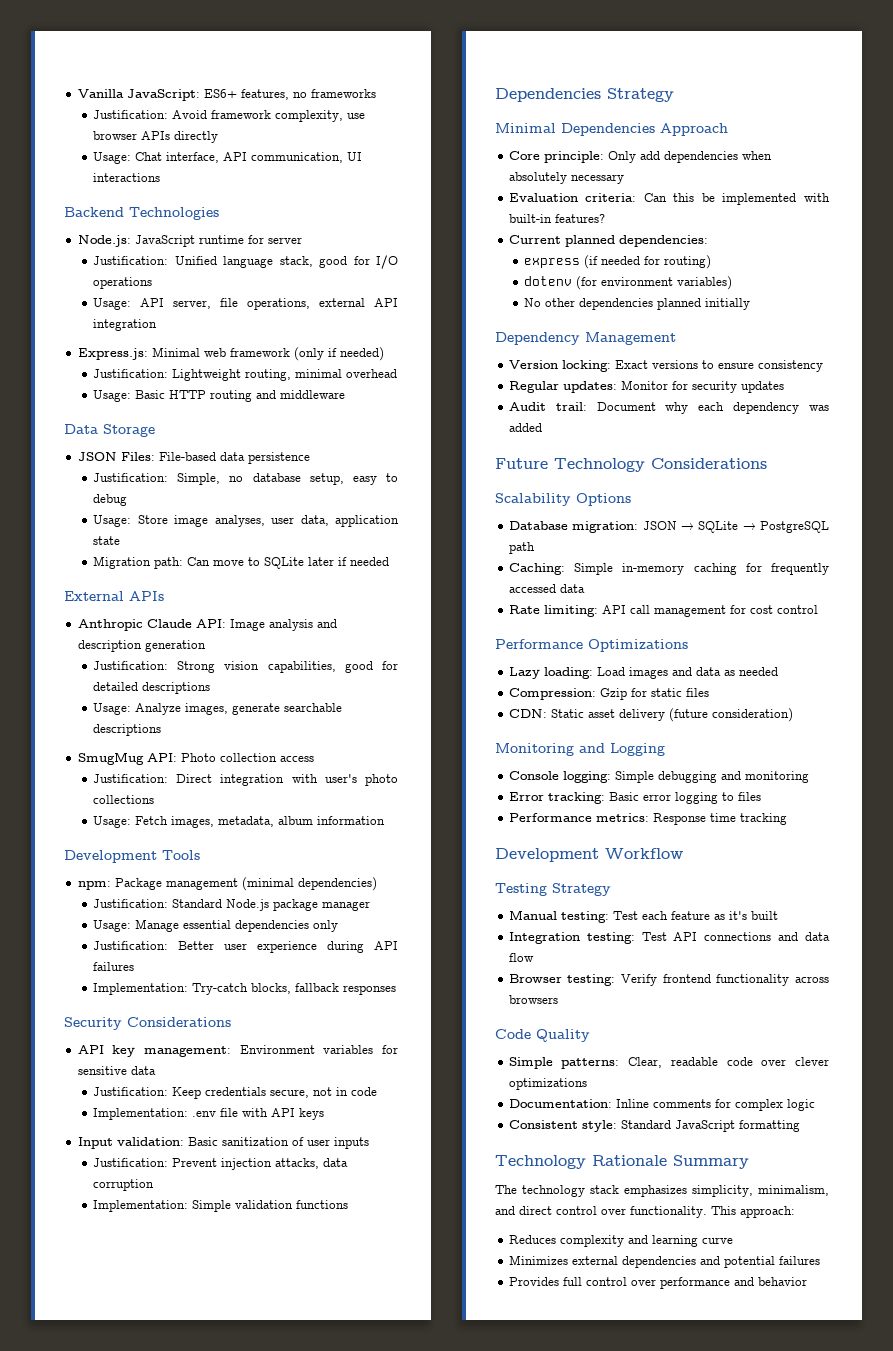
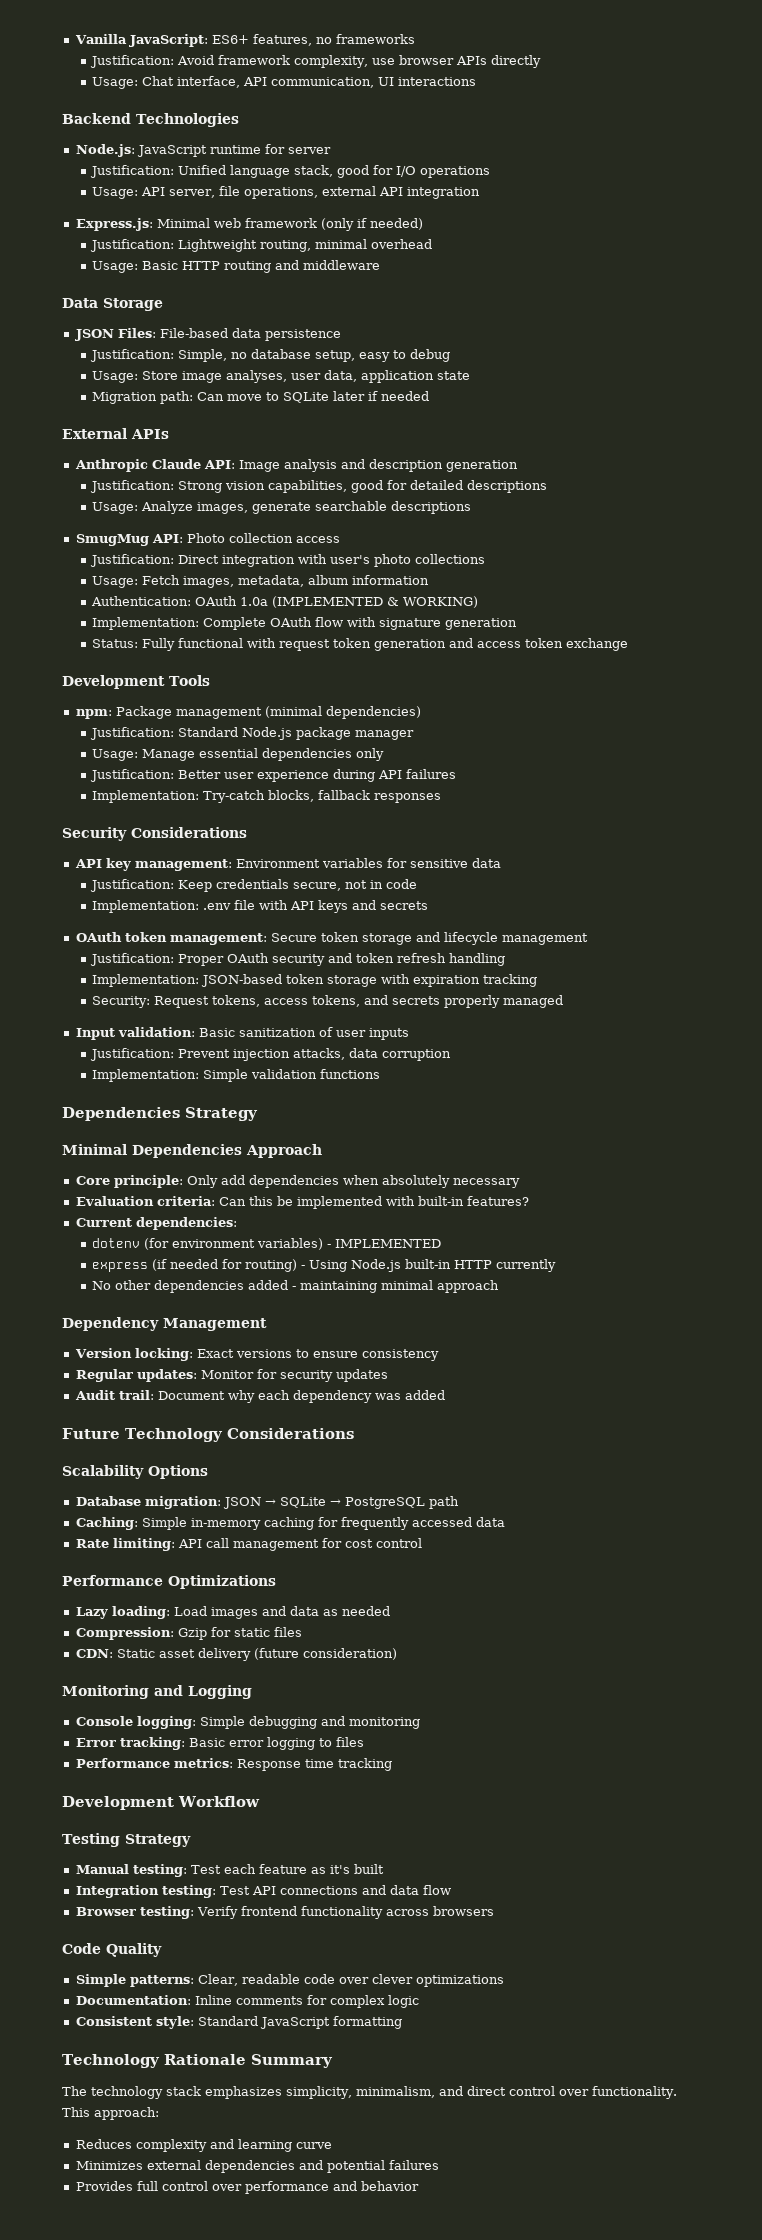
(386, 820) none -> [91,596,479,608] [92,617,518,630] [92,638,629,651] // Authentication: OAuth 1.0a (IMPLEMENTED & WORKING) // Implementation: Complete OAuth flow with signature generation // Status: Fully functional with request token generation and access token exchange
(325, 1114) none -> [352,900,429,910] [75,932,588,945] [90,953,506,966] [92,974,538,987] [92,995,564,1008] and secrets // OAuth token management: Secure token storage and lifecycle management // Justification: Proper OAuth security and token refresh handling // Implementation: JSON-based token storage with expiration tracking // Security: Request tokens, access tokens, and secrets properly managed
[564,235,615,247] planned -> (132, 1222) none
(708, 241) none -> [92,1238,442,1250] // dotenv (for environment variables) - IMPLEMENTED
[524,276,733,290] [524,298,751,310] // dotenv (for environment variables) // No other dependencies planned initially -> [301,1259,557,1272] [92,1280,500,1293] - Using Node.js built-in HTTP currently // No other dependencies added - maintaining minimal approach

